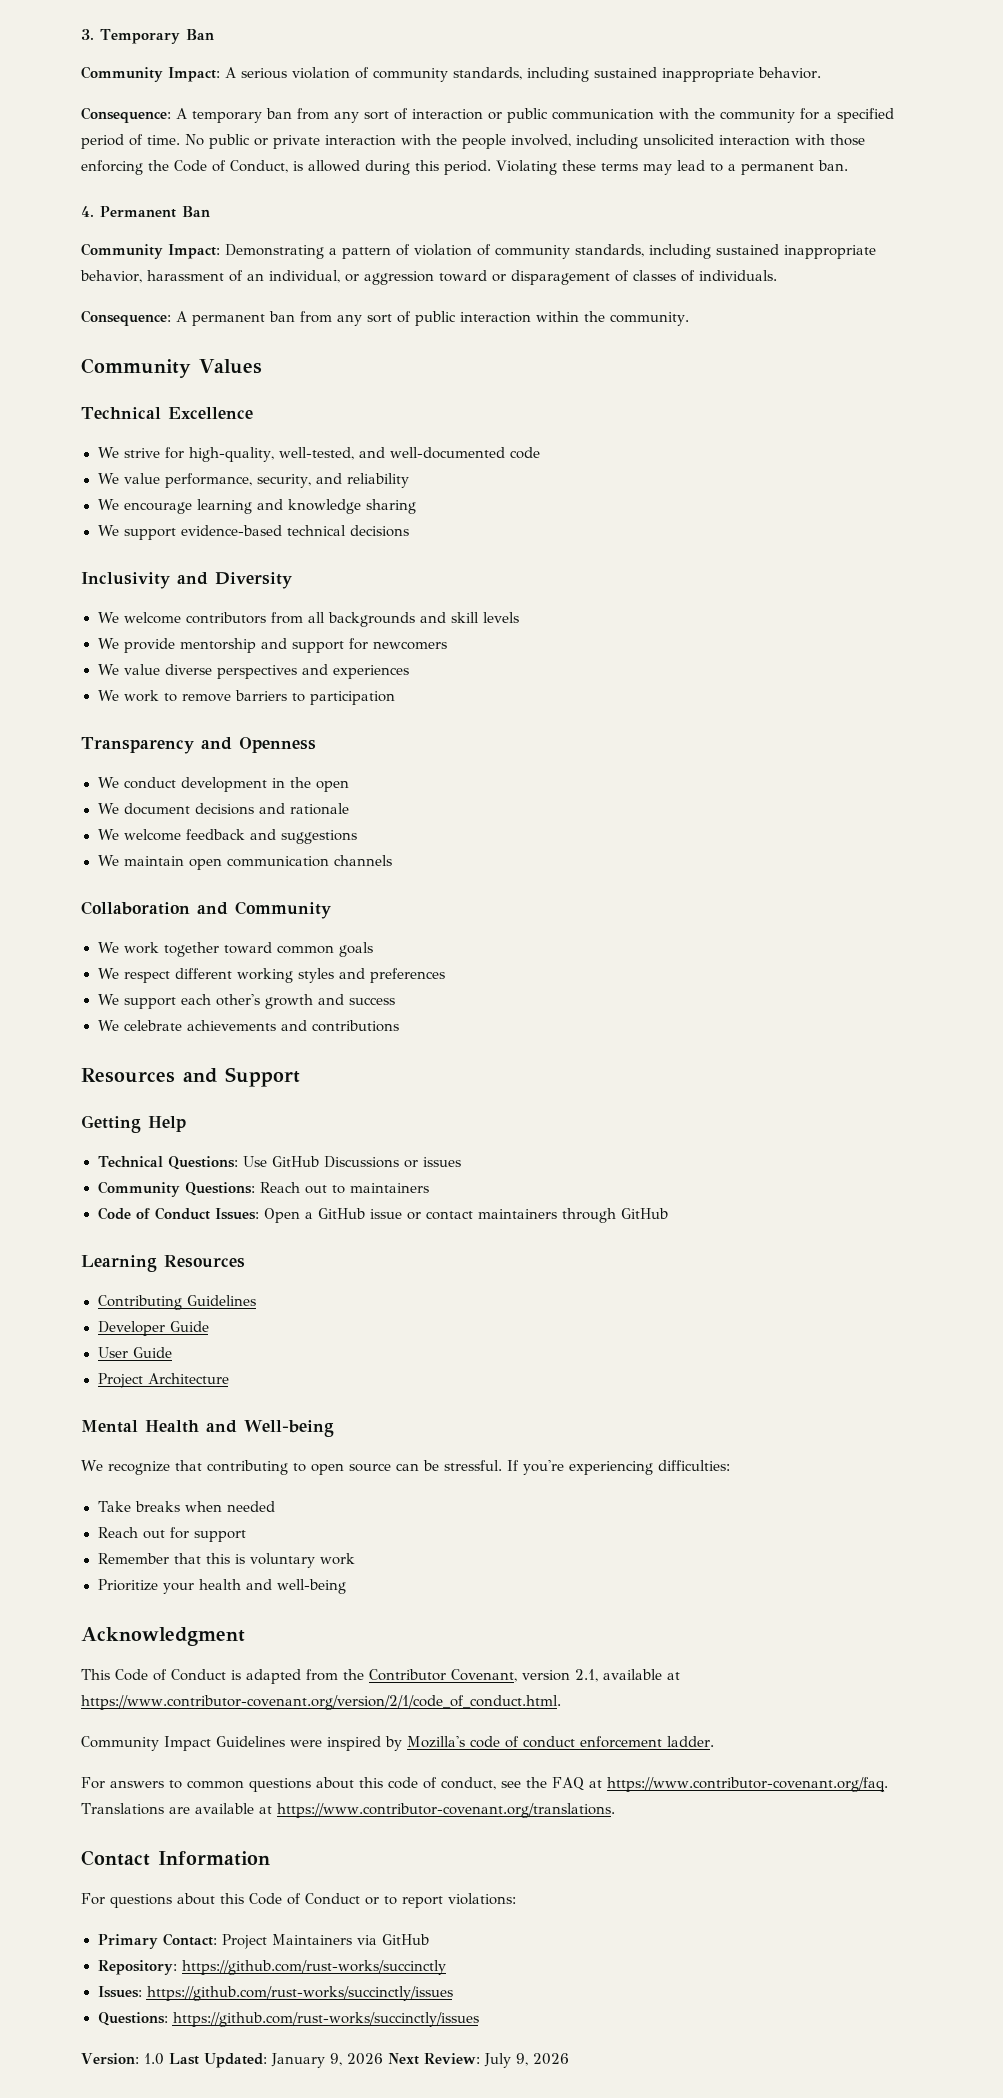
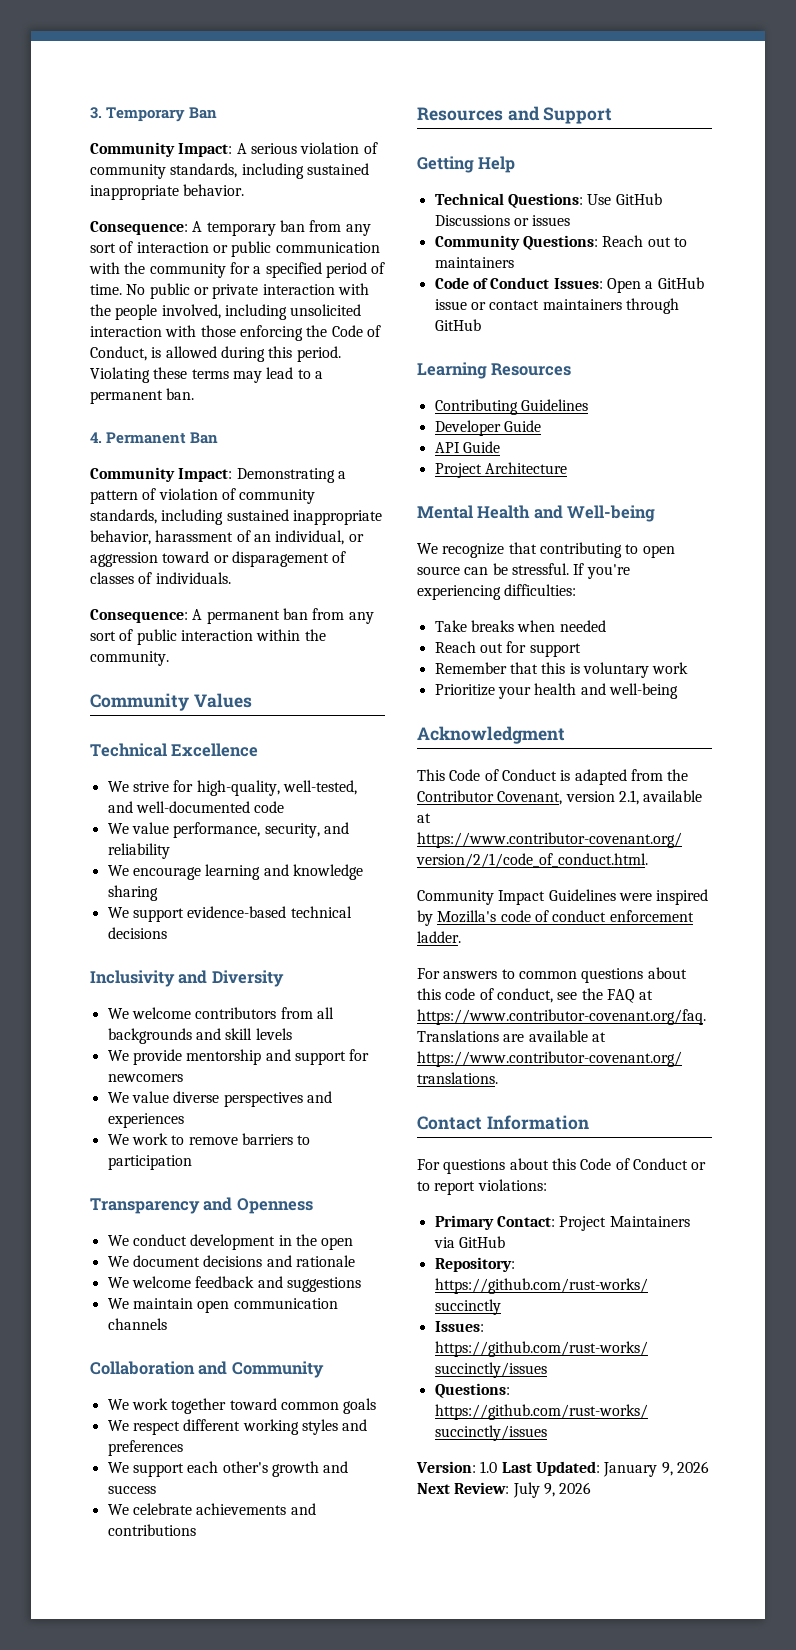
[97,1347,128,1358] User -> [434,442,460,453] API

